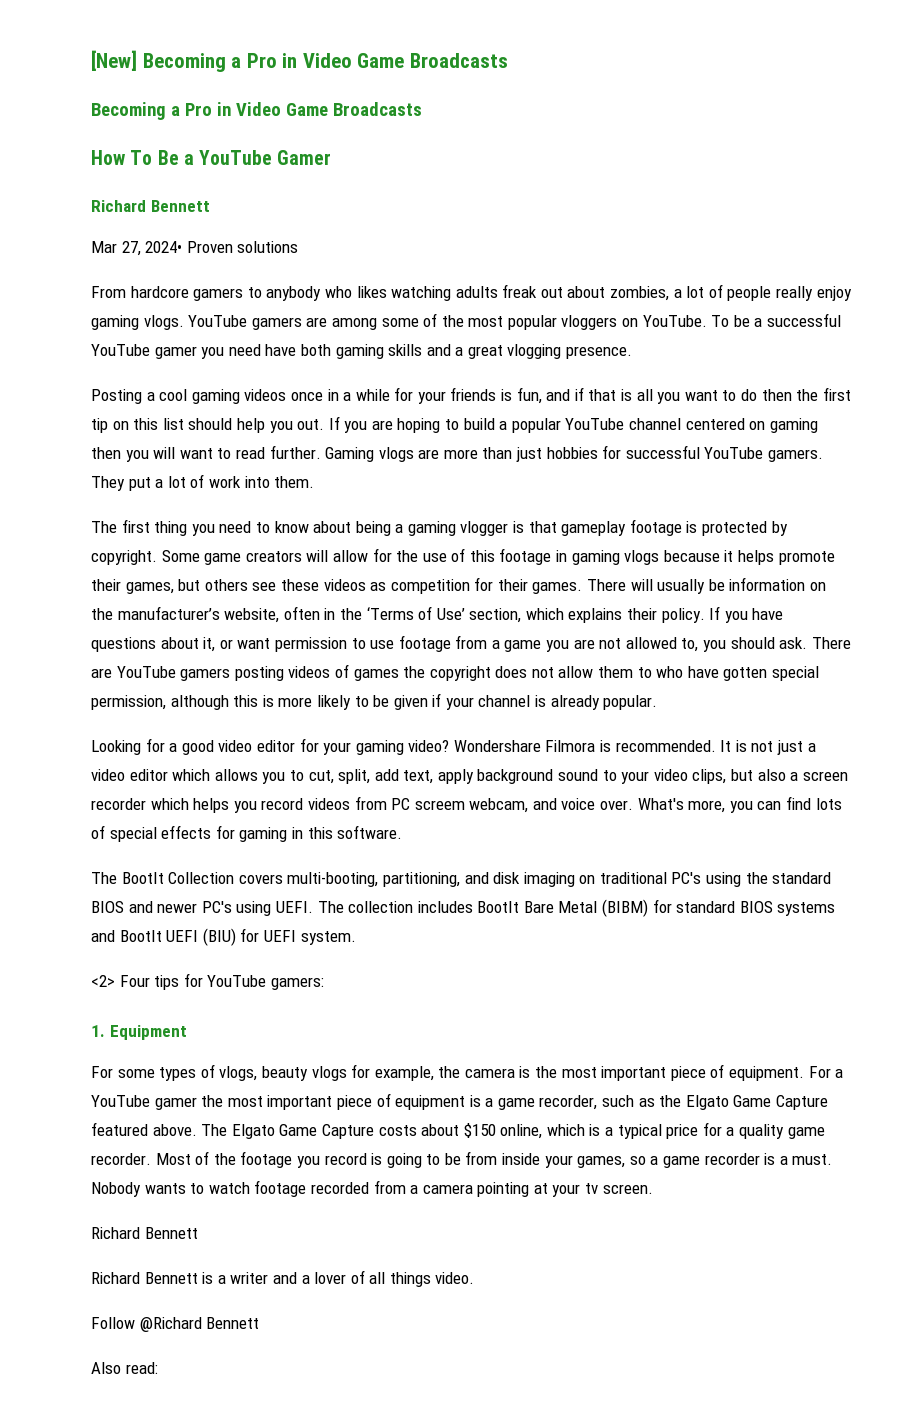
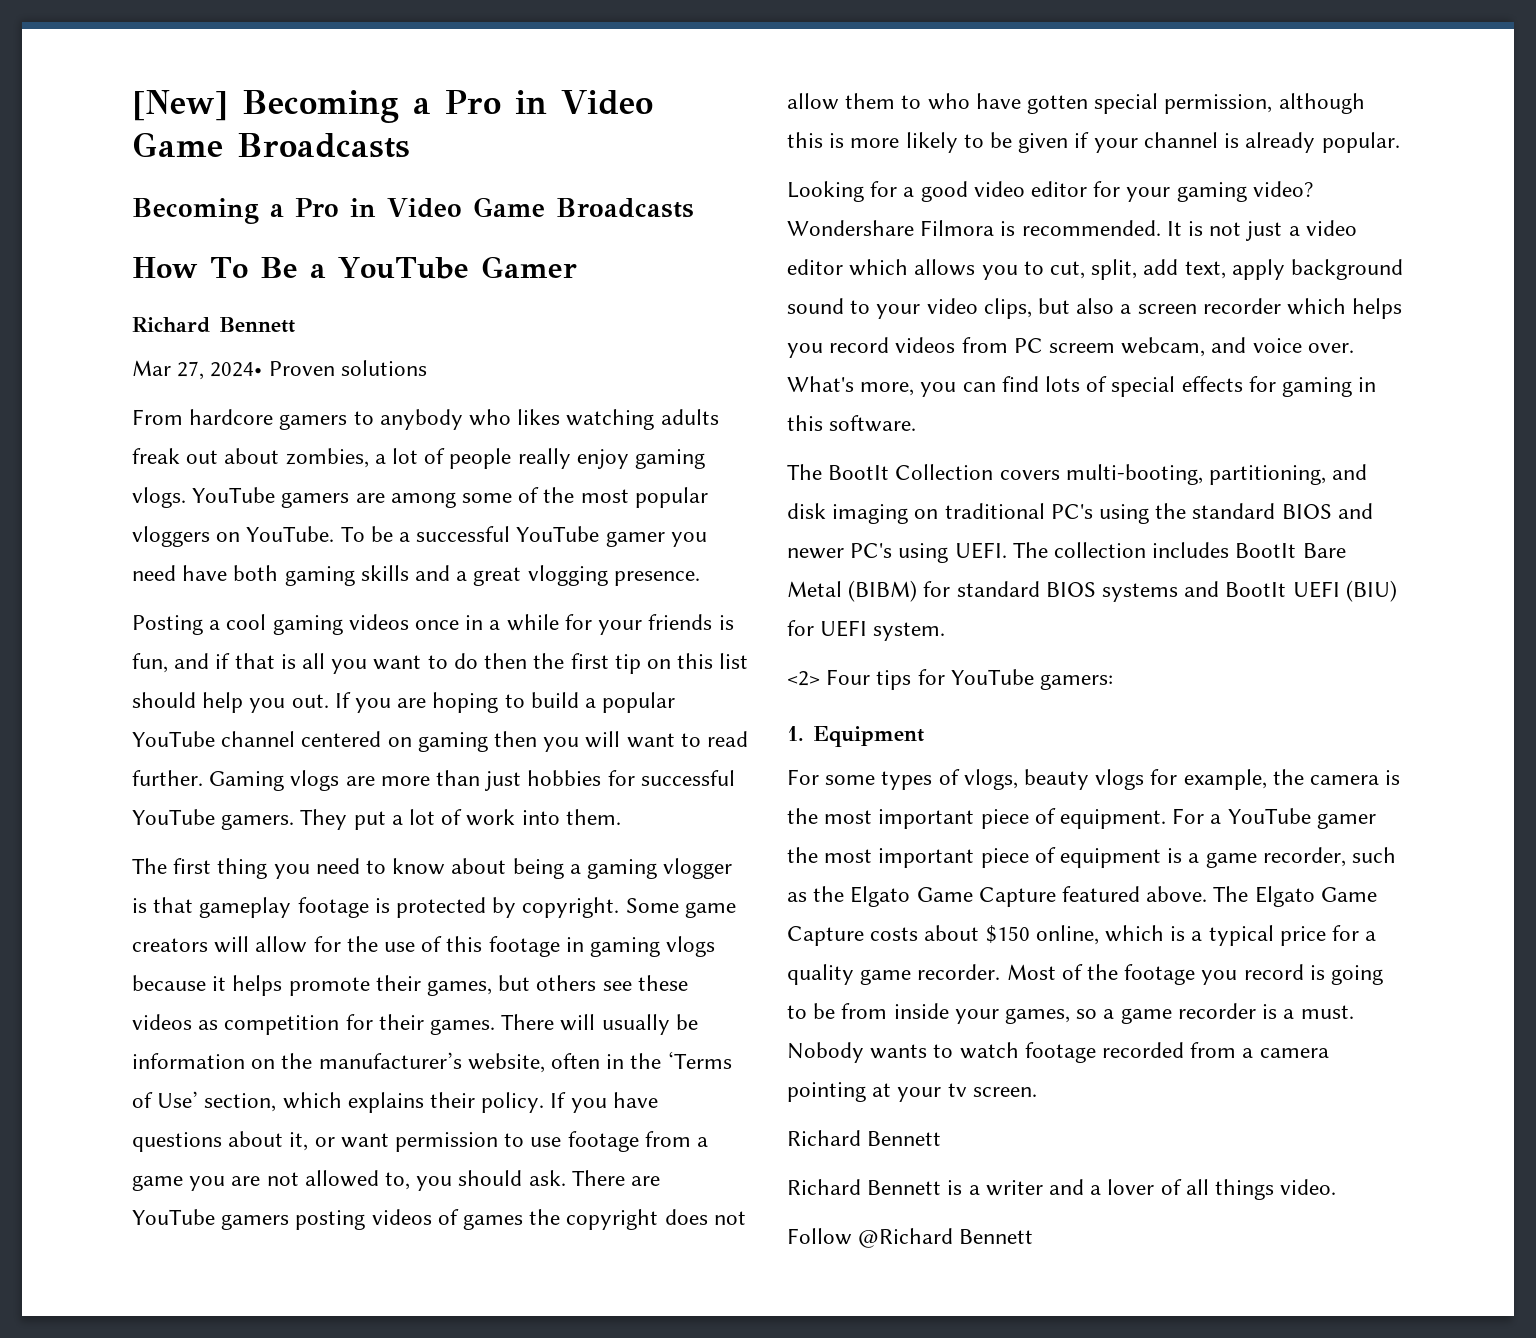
[91,1362,158,1374] // Also read: -> (1034, 1236) none

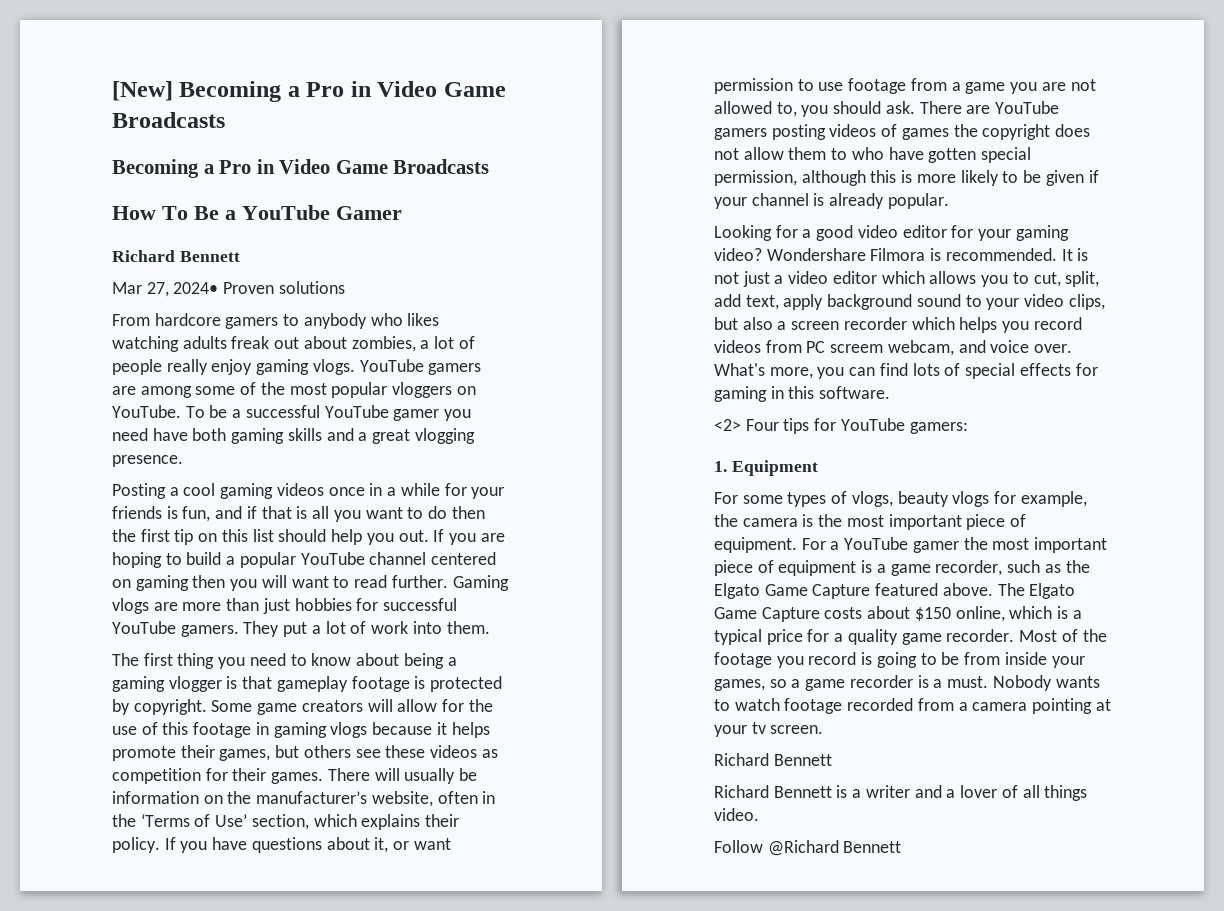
[787,464,1368,485] [787,503,1373,524] [787,542,1346,563] [787,580,1397,602] [787,620,946,641] // The BootIt Collection covers multi-booting, partitioning, and disk imaging on traditional PC's using the standard BIOS and newer PC's using UEFI. The collection includes BootIt Bare Metal (BIBM) for standard BIOS systems and BootIt UEFI (BIU) for UEFI system. -> (891, 392) none

